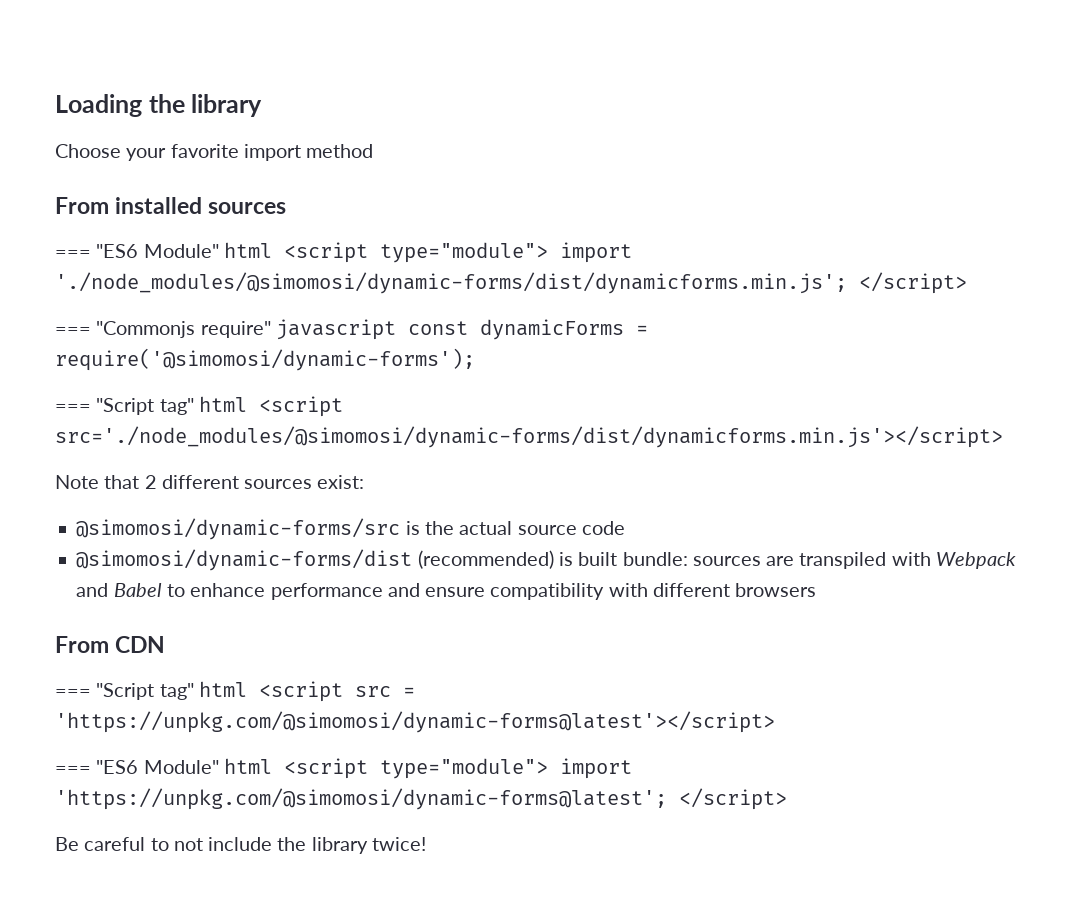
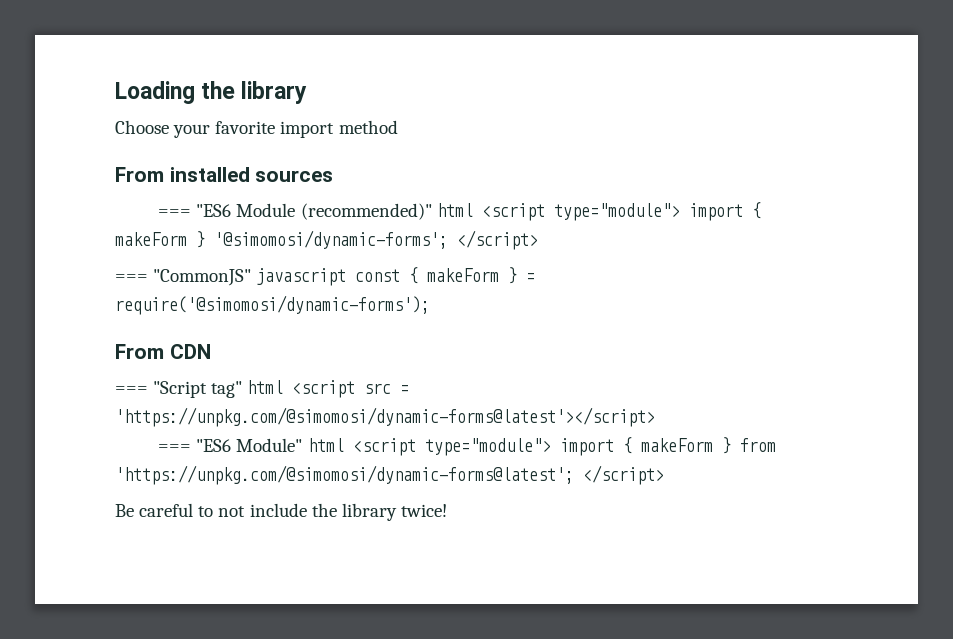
[143,242,632,263] [55,272,967,294] [55,319,648,340] [55,348,475,371] [55,396,343,417] [55,426,1003,448] [55,475,365,489] [76,518,625,540] [76,549,1016,571] [76,583,817,600] Module" html <script type="module"> import './node_modules/@simomosi/dynamic-forms/dist/dynamicforms.min.js'; </script> // === "Commonjs require" javascript const dynamicForms = require('@simomosi/dynamic-forms'); // === "Script tag" html <script src='./node_modules/@simomosi/dynamic-forms/dist/dynamicforms.min.js'></script> // Note that 2 different sources exist: // @simomosi/dynamic-forms/src is the actual source code // @simomosi/dynamic-forms/dist (recommended) is built bundle: sources are transpiled with Webpack and Babel to enhance performance and ensure compatibility with different browsers -> [236,202,761,221] [115,230,538,250] [115,267,536,286] [115,295,430,315] Module (recommended)" html <script type="module"> import { makeForm } '@simomosi/dynamic-forms'; </script> // === "CommonJS" javascript const { makeForm } = require('@simomosi/dynamic-forms');
(632, 768) none -> [622,437,776,454] { makeForm } from

